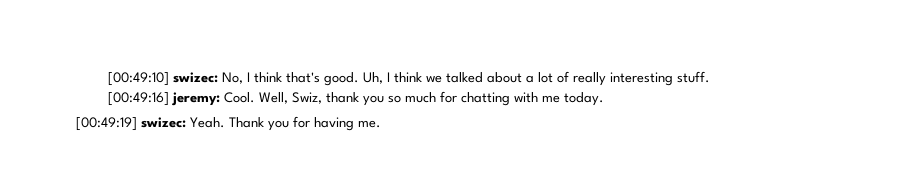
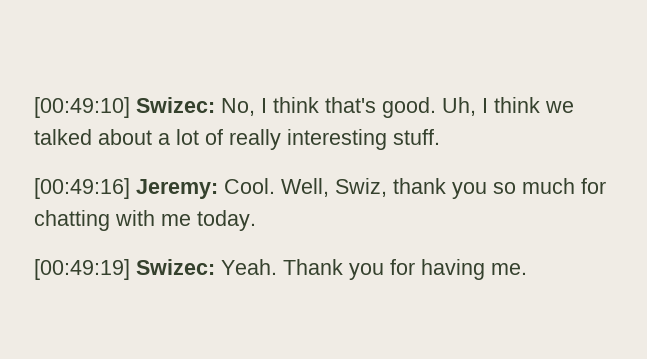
[173,72,219,83] swizec: -> [136,97,215,113] Swizec:
[171,92,221,106] jeremy: -> [136,179,218,199] Jeremy:
[141,117,186,128] swizec: -> [136,259,215,275] Swizec:

